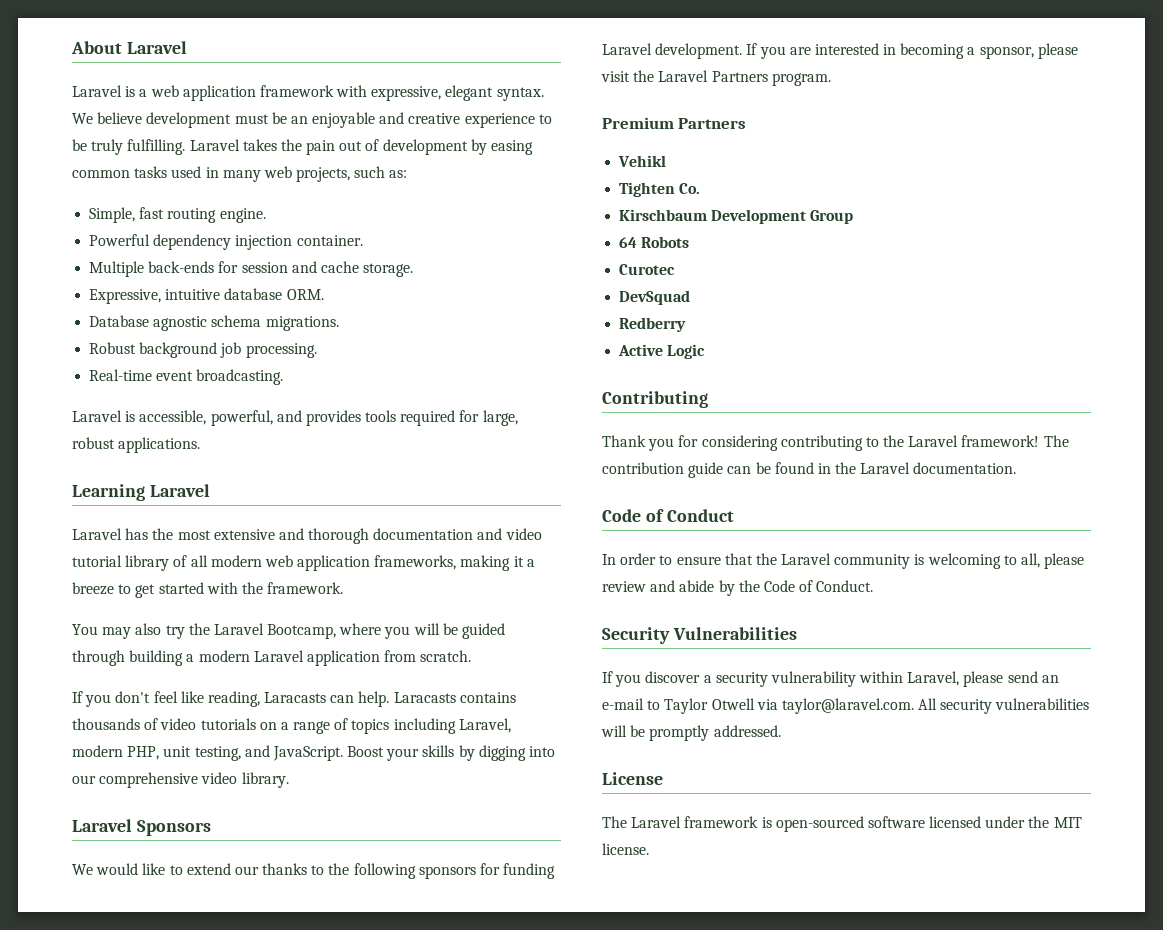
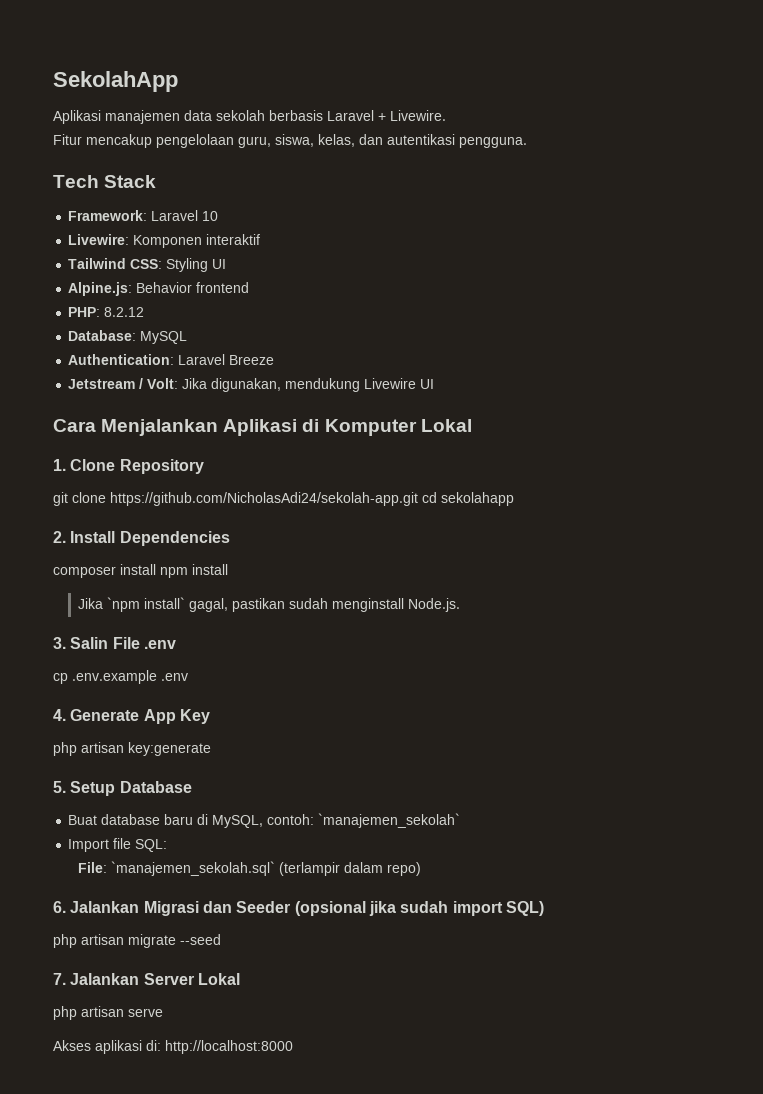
[71,41,187,54] [72,85,544,101] [72,112,552,128] [72,139,534,155] [72,166,408,182] [89,207,266,223] [89,234,363,250] [89,261,414,277] [89,288,324,304] [89,315,339,331] [89,342,317,358] [89,369,284,385] [72,410,518,426] [72,437,201,453] [72,484,210,501] [72,528,542,544] [72,555,535,571] [72,582,344,598] [72,623,506,639] [72,650,472,666] [72,691,516,707] [72,718,511,734] [72,745,556,761] [72,772,289,788] [72,819,211,836] [72,863,556,879] [602,43,1078,59] [601,70,831,86] [602,117,747,129] [618,155,667,167] [619,182,701,197] [619,209,854,224] [619,236,690,248] [619,264,676,275] [619,290,691,305] [619,317,687,332] [618,344,706,359] [602,391,708,408] [602,435,1069,451] [602,462,1017,478] [602,509,734,522] [602,553,1085,569] [602,580,874,596] [602,627,797,644] [602,671,1059,687] [602,698,1090,714] [601,725,781,741] [602,772,663,785] [602,816,1082,832] [602,843,649,855] About Laravel // Laravel is a web application framework with expressive, elegant syntax. We believe development must be an enjoyable and creative experience to be truly fulfilling. Laravel takes the pain out of development by easing common tasks used in many web projects, such as: // Simple, fast routing engine. // Powerful dependency injection container. // Multiple back-ends for session and cache storage. // Expressive, intuitive database ORM. // Database agnostic schema migrations. // Robust background job processing. // Real-time event broadcasting. // Laravel is accessible, powerful, and provides tools required for large, robust applications. // Learning Laravel // Laravel has the most extensive and thorough documentation and video tutorial library of all modern web application frameworks, making it a breeze to get started with the framework. // You may also try the Laravel Bootcamp, where you will be guided through building a modern Laravel application from scratch. // If you don't feel like reading, Laracasts can help. Laracasts contains thousands of video tutorials on a range of topics including Laravel, modern PHP, unit testing, and JavaScript. Boost your skills by digging into our comprehensive video library. // Laravel Sponsors // We would like to extend our thanks to the following sponsors for funding Laravel development. If you are interested in becoming a sponsor, please visit the Laravel Partners program. // Premium Partners // Vehikl // Tighten Co. // Kirschbaum Development Group // 64 Robots // Curotec // DevSquad // Redberry // Active Logic // Contributing // Thank you for considering contributing to the Laravel framework! The contribution guide can be found in the Laravel documentation. // Code of Conduct // In order to ensure that the Laravel community is welcoming to all, please review and abide by the Code of Conduct. // Security Vulnerabilities // If you discover a security vulnerability within Laravel, please send an e-mail to Taylor Otwell via taylor@laravel.com. All security vulnerabilities will be promptly addressed. // License // The Laravel framework is open-sourced software licensed under the MIT license. -> [53,71,178,92] [53,110,446,124] [53,134,527,148] [53,175,157,188] [68,210,219,221] [68,234,261,248] [68,258,227,272] [68,282,250,296] [68,307,145,317] [68,330,188,344] [68,354,275,365] [68,378,435,392] [53,419,472,436] [53,459,204,474] [53,492,514,506] [53,531,230,546] [53,564,228,578] [78,597,461,612] [53,637,176,649] [53,670,188,684] [53,709,210,724] [53,742,211,756] [53,781,192,796] [68,813,461,828] [68,838,168,852] [78,861,422,876] [53,901,544,916] [53,934,221,948] [53,973,240,985] [53,1006,163,1020] [53,1040,293,1054] SekolahApp // Aplikasi manajemen data sekolah berbasis Laravel + Livewire. // Fitur mencakup pengelolaan guru, siswa, kelas, dan autentikasi pengguna. // Tech Stack // Framework: Laravel 10 // Livewire: Komponen interaktif // Tailwind CSS: Styling UI // Alpine.js: Behavior frontend // PHP: 8.2.12 // Database: MySQL // Authentication: Laravel Breeze // Jetstream / Volt: Jika digunakan, mendukung Livewire UI // Cara Menjalankan Aplikasi di Komputer Lokal // 1. Clone Repository // git clone https://github.com/NicholasAdi24/sekolah-app.git cd sekolahapp // 2. Install Dependencies // composer install npm install // Jika `npm install` gagal, pastikan sudah menginstall Node.js. // 3. Salin File .env // cp .env.example .env // 4. Generate App Key // php artisan key:generate // 5. Setup Database // Buat database baru di MySQL, contoh: `manajemen_sekolah` // Import file SQL: // File: `manajemen_sekolah.sql` (terlampir dalam repo) // 6. Jalankan Migrasi dan Seeder (opsional jika sudah import SQL) // php artisan migrate --seed // 7. Jalankan Server Lokal // php artisan serve // Akses aplikasi di: http://localhost:8000

